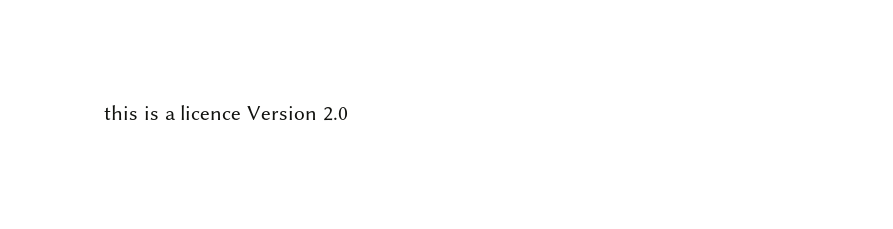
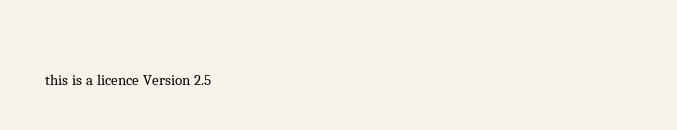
[323,107,349,121] 2.0 -> [193,75,211,85] 2.5

